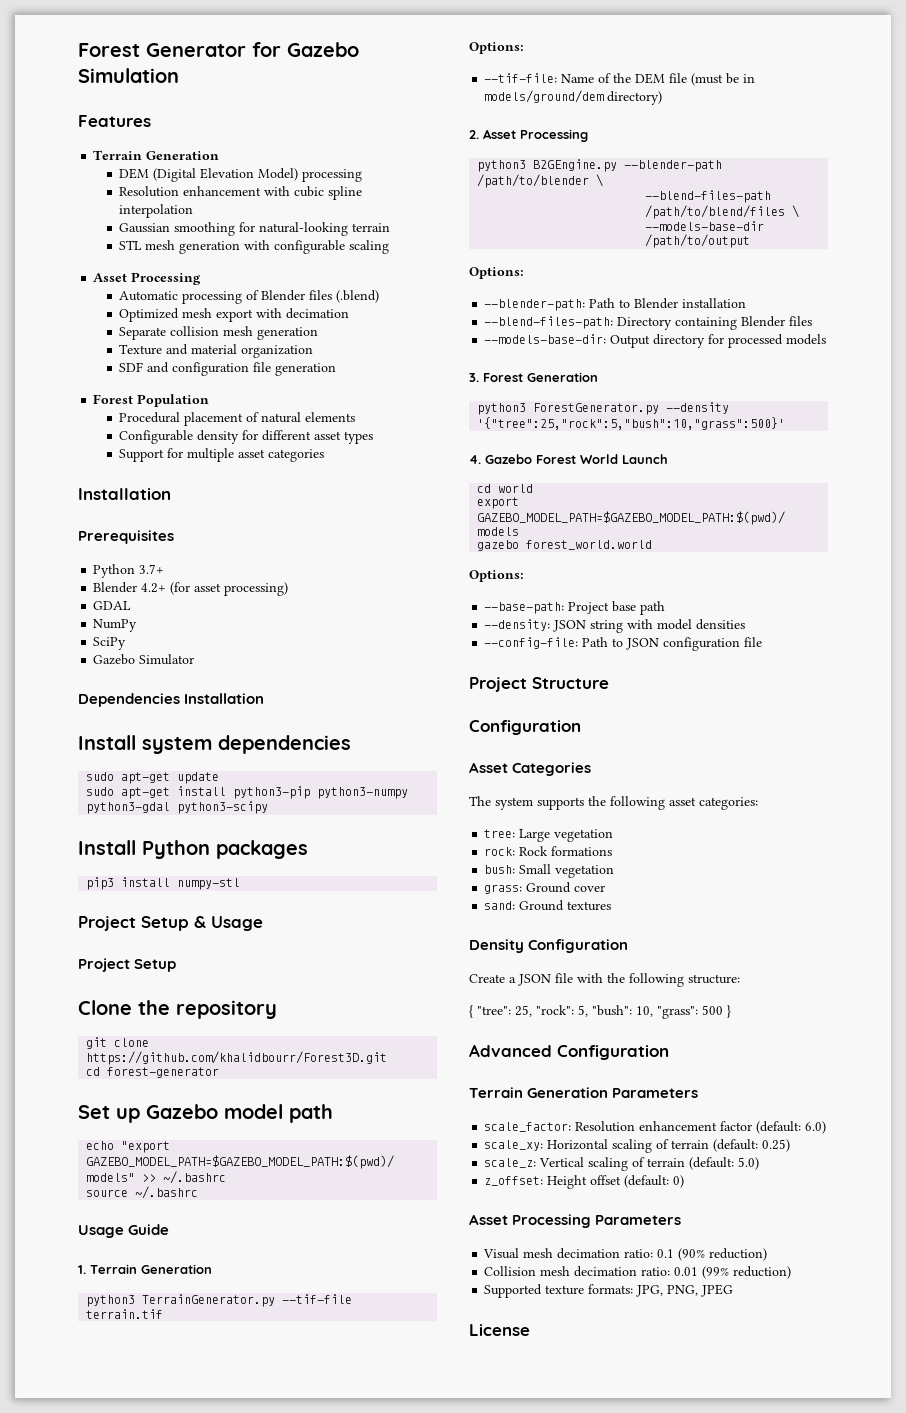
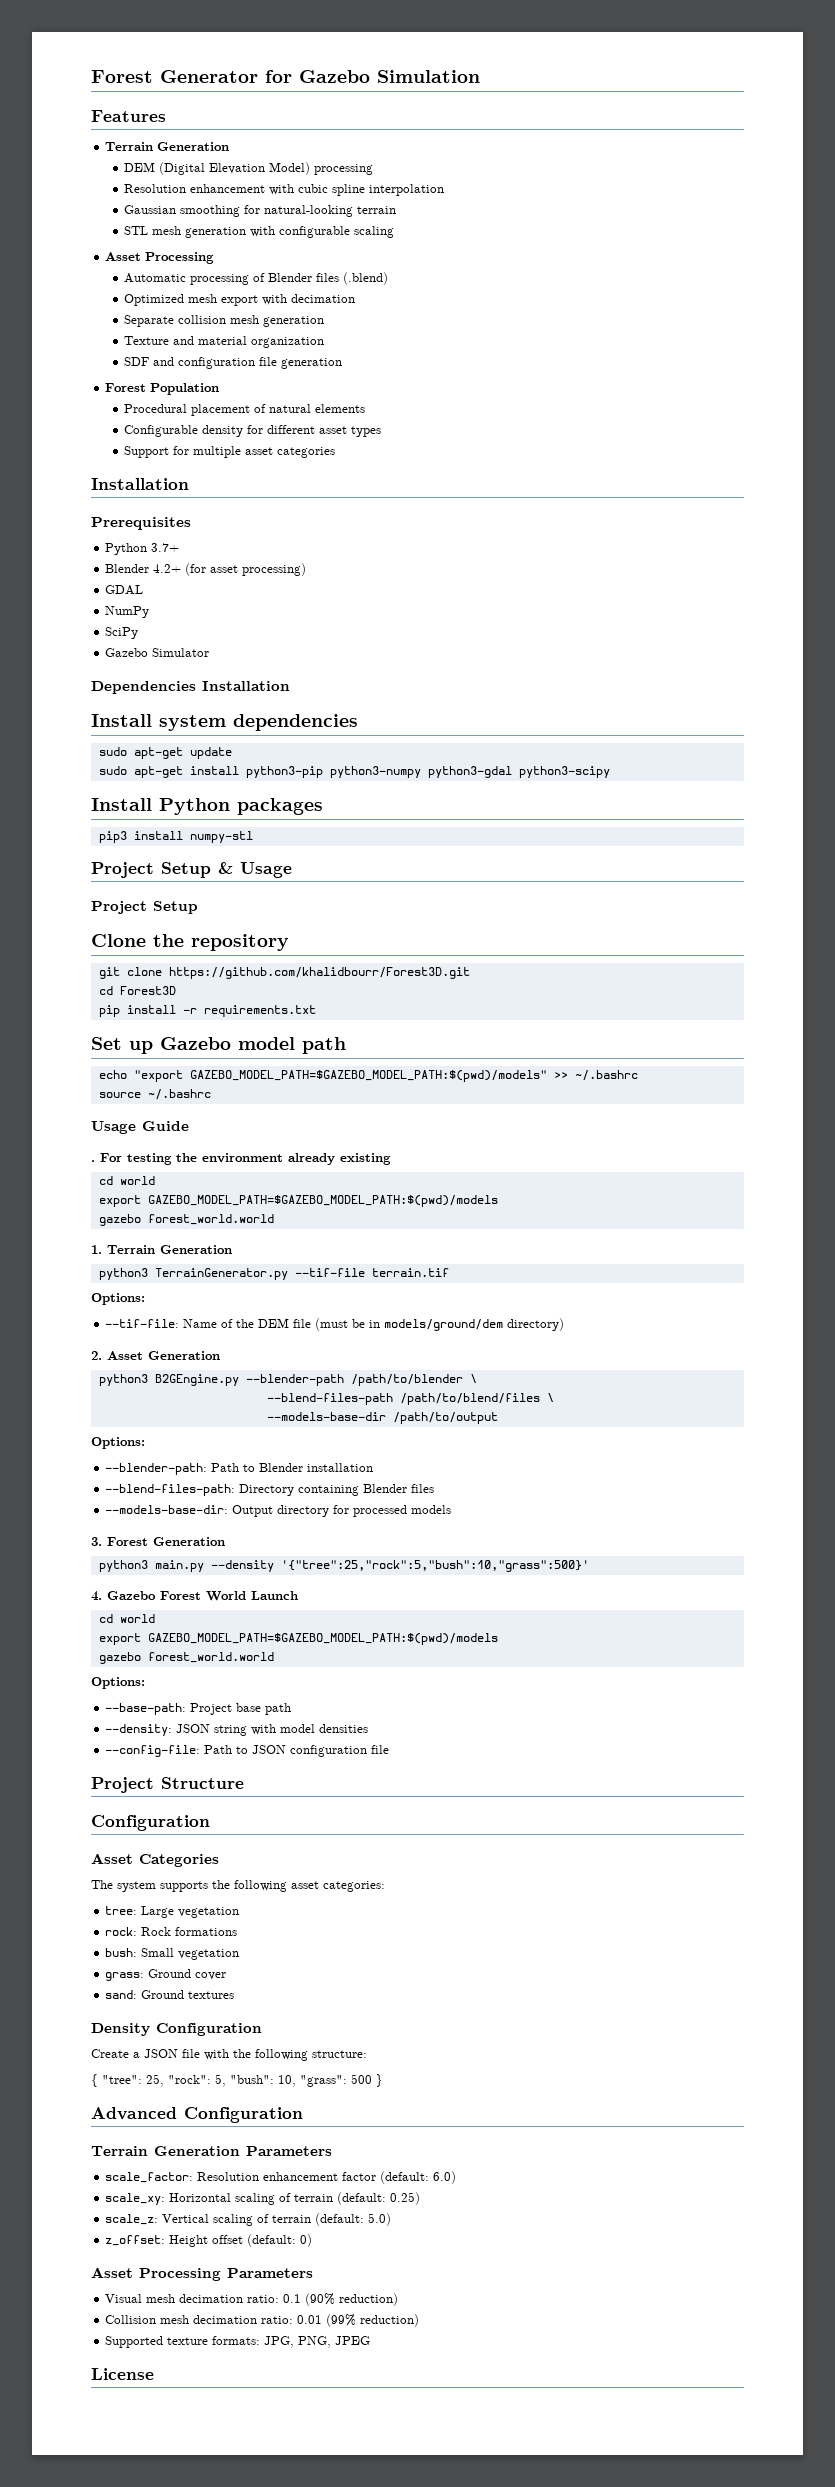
[107,1067,220,1078] forest-generator -> [119,986,176,995] [98,1005,316,1017] Forest3D // pip install -r requirements.txt
(170, 1229) none -> [91,1153,391,1165] [98,1176,155,1185] [98,1195,498,1207] [98,1214,274,1226] // . For testing the environment already existing // cd world // export GAZEBO_MODEL_PATH=$GAZEBO_MODEL_PATH:$(pwd)/models // gazebo forest_world.world
[520,129,588,142] Processing -> [148,1351,220,1360] Generation
[533,403,660,415] ForestGenerator.py -> [154,1560,204,1572] main.py

